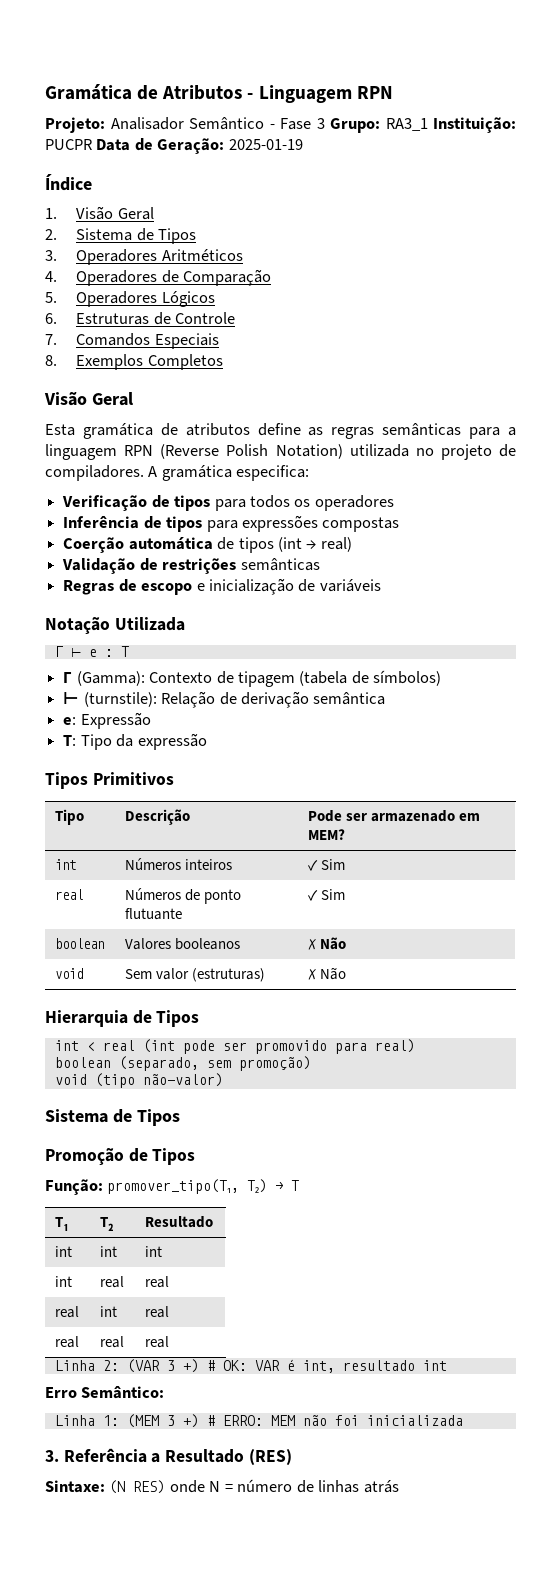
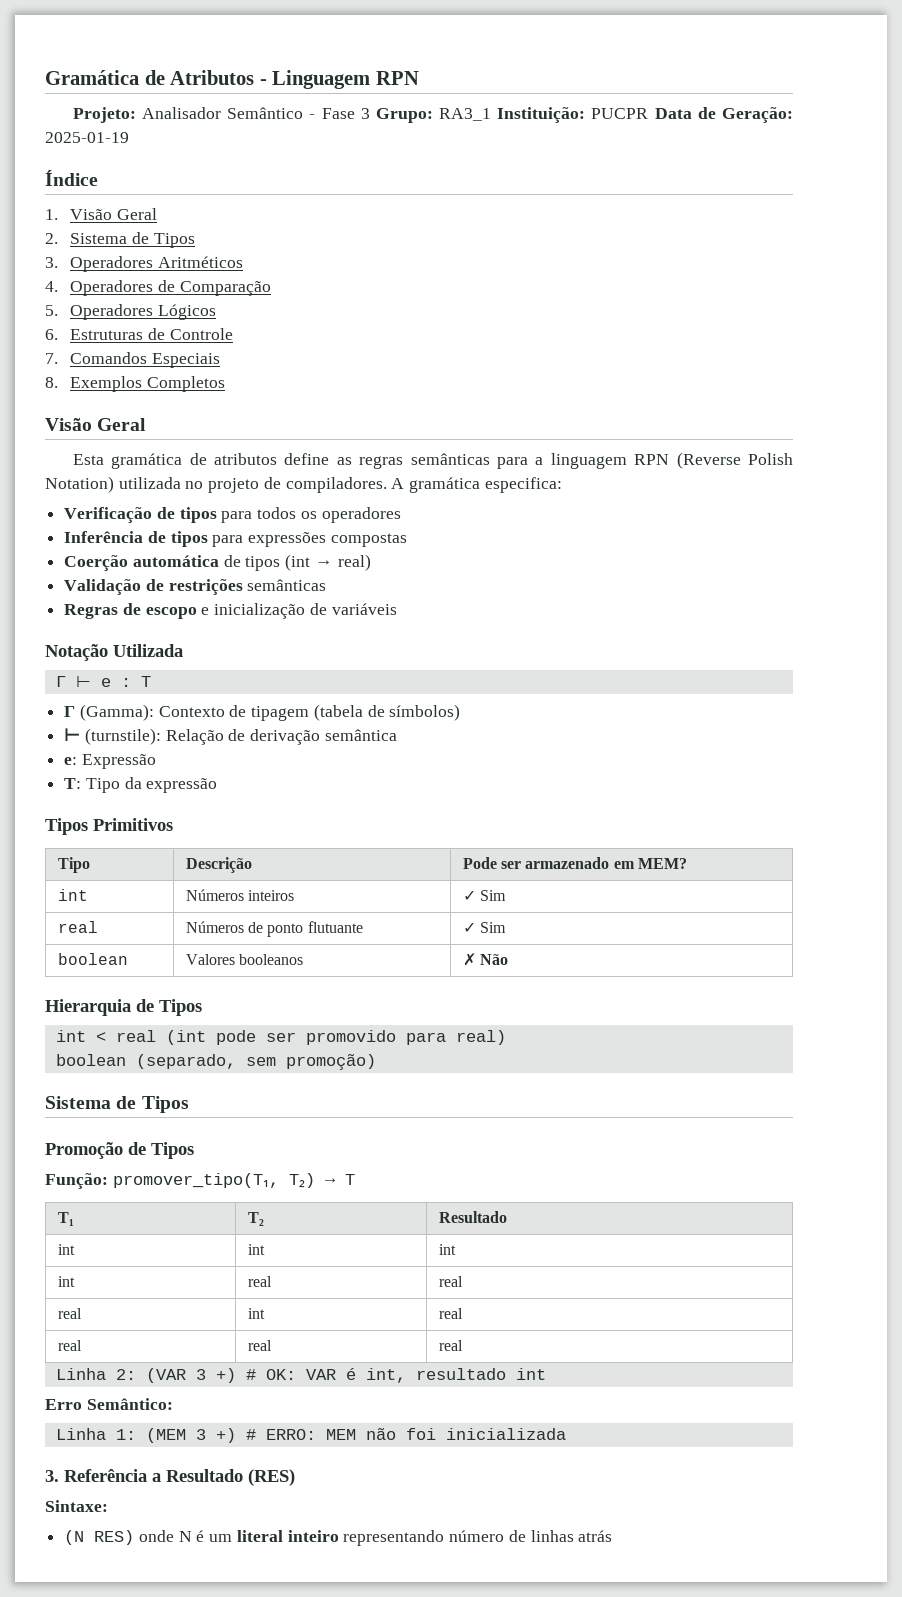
[55,968,84,979] [125,968,266,982] [308,967,347,980] // void | Sem valor (estruturas) | ✗ Não -> (508, 959) none
[54,1073,223,1088] // void (tipo não-valor) -> (376, 1062) none
(105, 1486) none -> (108, 1506) //
[224,1484,233,1492] = -> [196,1530,445,1546] é um literal inteiro representando

